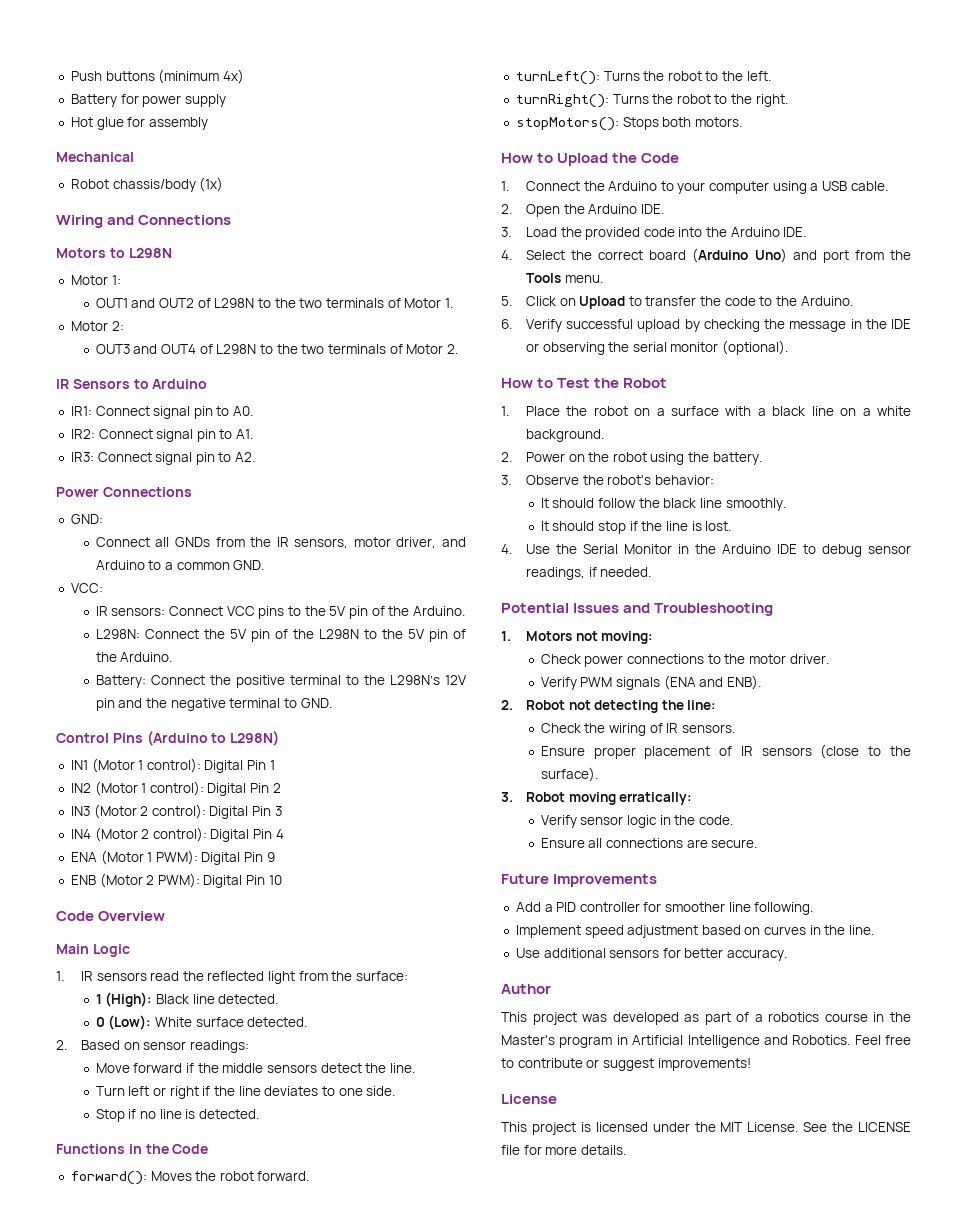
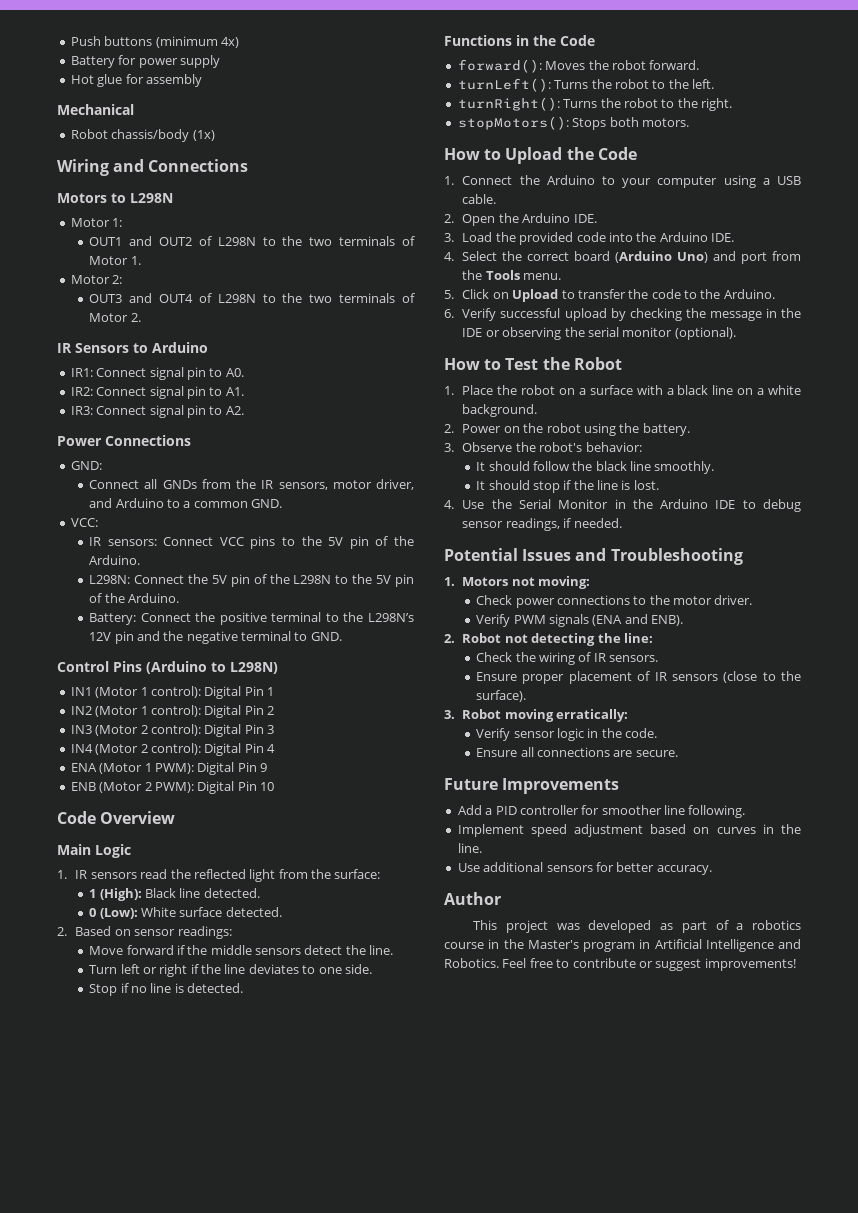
[501,1094,557,1104] [501,1122,911,1135] [501,1145,626,1155] // License // This project is licensed under the MIT License. See the LICENSE file for more details. -> (796, 964) none

